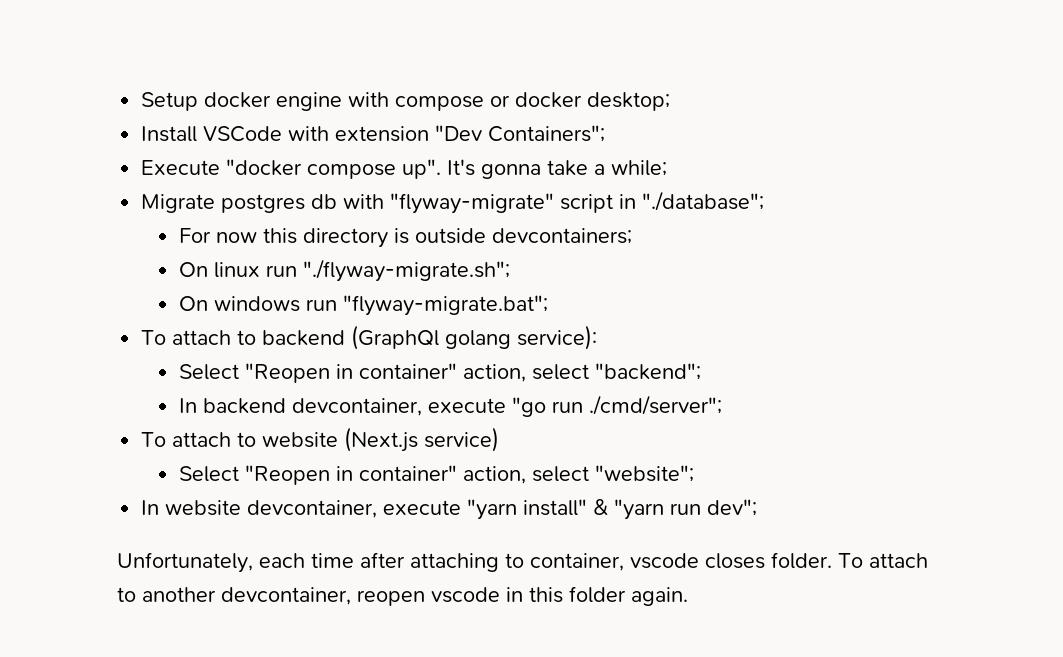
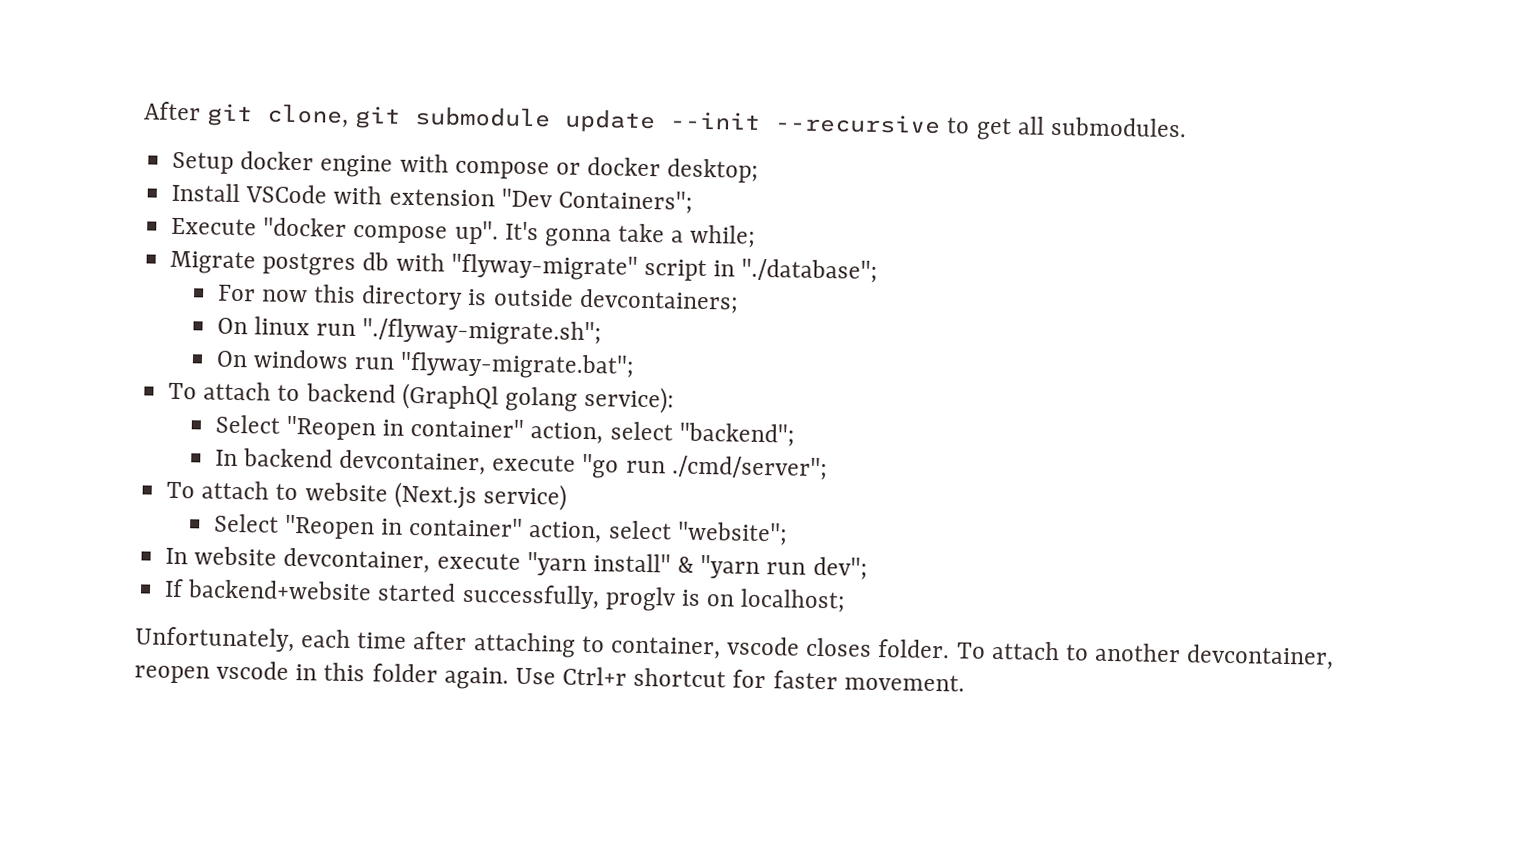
(141, 101) none -> [144,101,1187,141] After git clone, git submodule update --init --recursive to get all submodules. //
(758, 507) none -> [164,578,847,613] // If backend+website started successfully, proglv is on localhost;
(688, 596) none -> [514,666,965,692] Use Ctrl+r shortcut for faster movement.

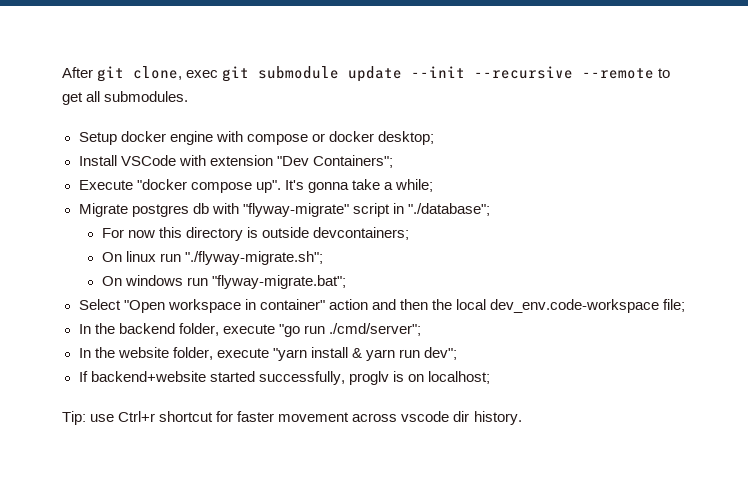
(350, 115) none -> [186,70,219,78] exec
(942, 124) none -> [582,68,655,79] --remote
[168,381,675,414] [214,414,795,447] [214,448,828,481] [166,480,567,511] [213,513,788,546] [165,546,761,580] To attach to backend (GraphQl golang service): // Select "Reopen in container" action, select "backend"; // In backend devcontainer, execute "go run ./cmd/server"; // To attach to website (Next.js service) // Select "Reopen in container" action, select "website"; // In website devcontainer, execute "yarn install" & "yarn -> [78,299,686,313] [78,323,421,337] [78,347,395,361] Select "Open workspace in container" action and then the local dev_env.code-workspace file; // In the backend folder, execute "go run ./cmd/server"; // In the website folder, execute "yarn install & yarn
[134,626,1335,670] [134,660,965,692] Unfortunately, each time after attaching to container, vscode closes folder. To attach to another devcontainer, reopen vscode in this folder again. Use Ctrl+r shortcut for faster movement. -> [62,411,522,425] Tip: use Ctrl+r shortcut for faster movement across vscode dir history.

